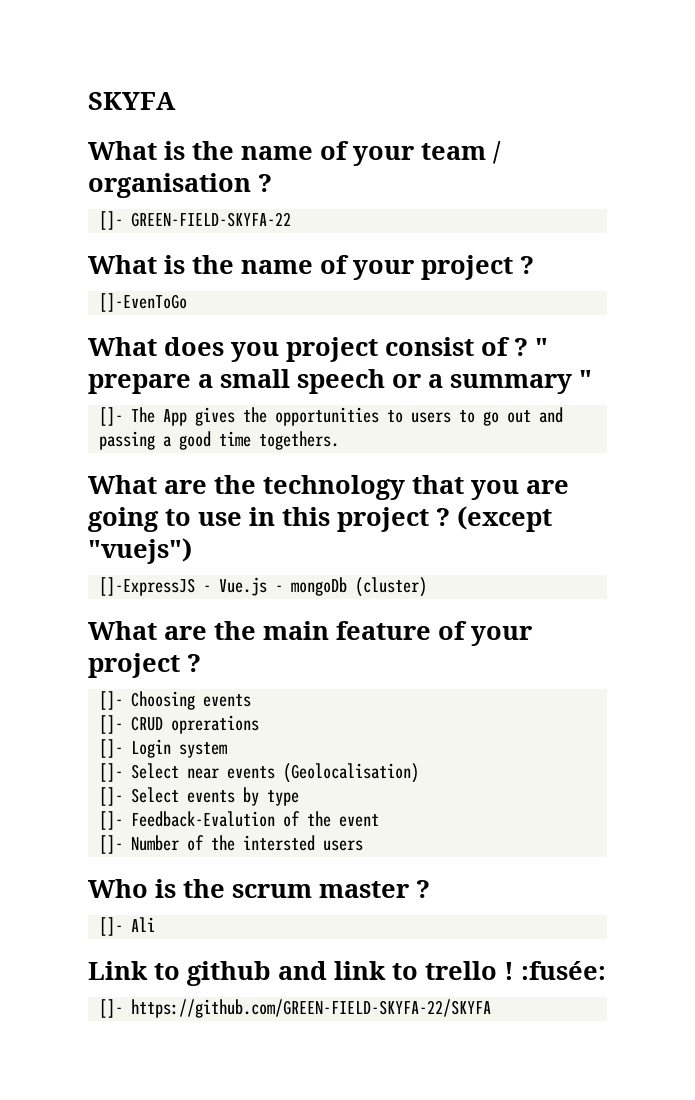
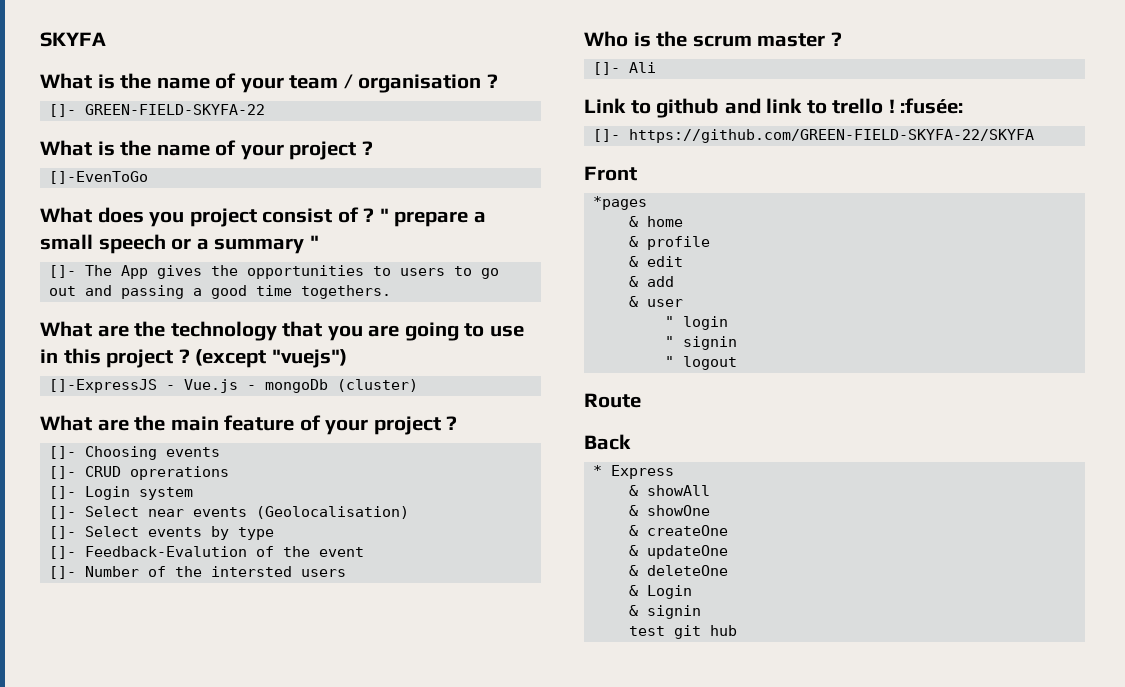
(491, 1008) none -> [584,166,637,181] [593,196,647,210] [629,216,683,227] [629,236,710,250] [629,256,683,267] [629,276,674,287] [629,296,683,307] [665,316,728,330] [665,336,737,350] [665,356,737,370] [584,393,641,408] [584,434,631,450] [593,465,674,479] [629,485,710,496] [629,505,710,516] [629,525,728,536] [629,545,728,559] [629,565,728,576] [629,585,692,599] [629,605,701,619] [629,625,737,639] // Front // *pages // & home // & profile // & edit // & add // & user // " login // " signin // " logout // Route // Back // * Express // & showAll // & showOne // & createOne // & updateOne // & deleteOne // & Login // & signin // test git hub

